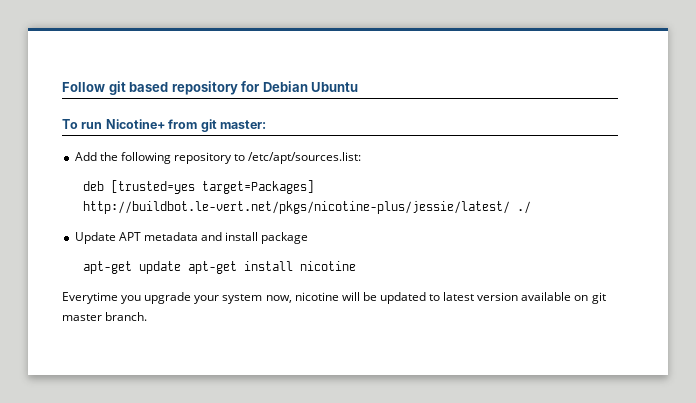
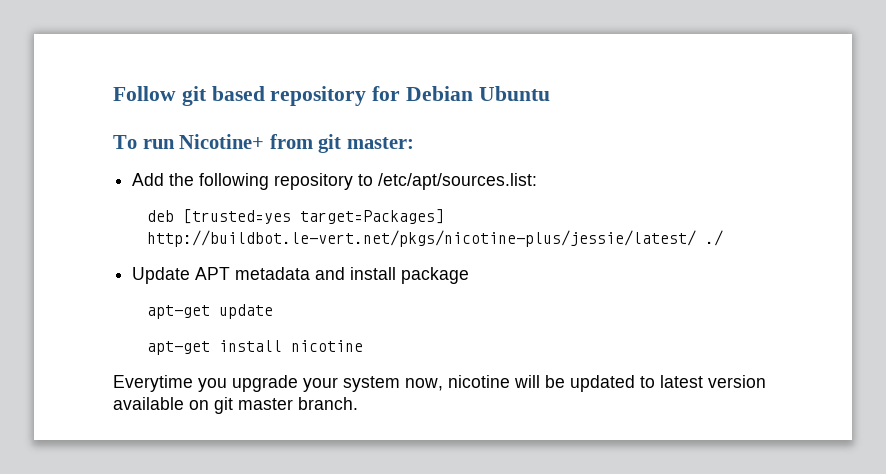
(181, 267) none -> (273, 311) //

